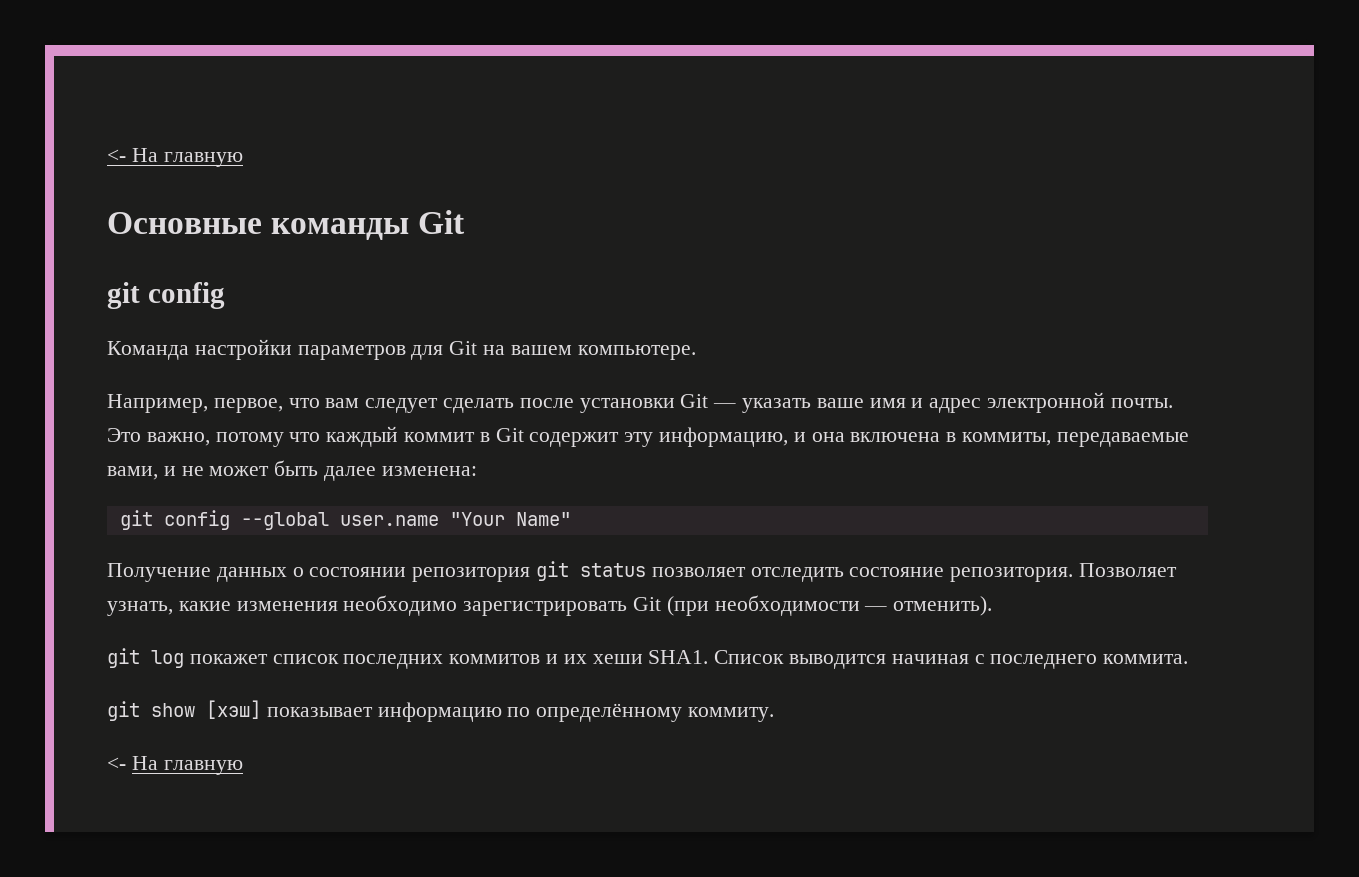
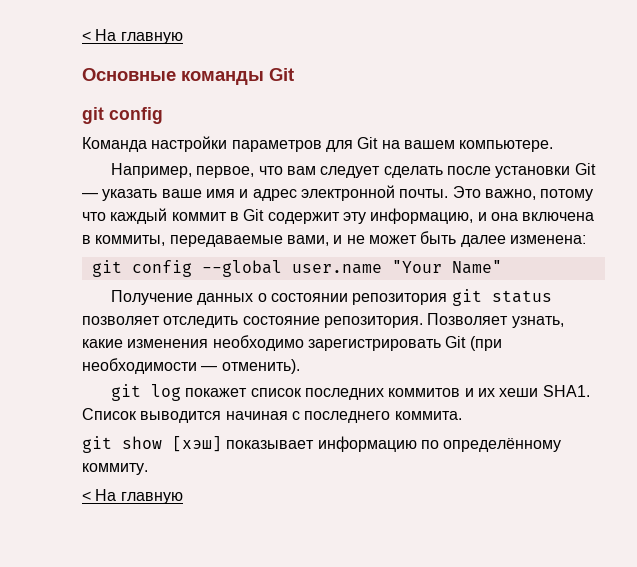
[107,149,126,162] <- -> [82,31,91,41] <
[107,757,126,770] <- -> [82,491,91,501] <

